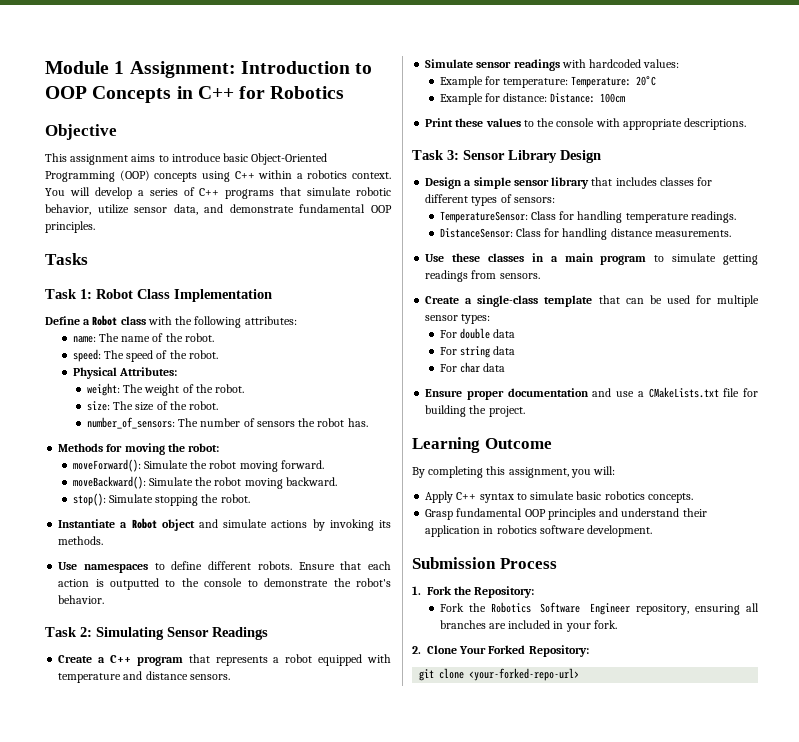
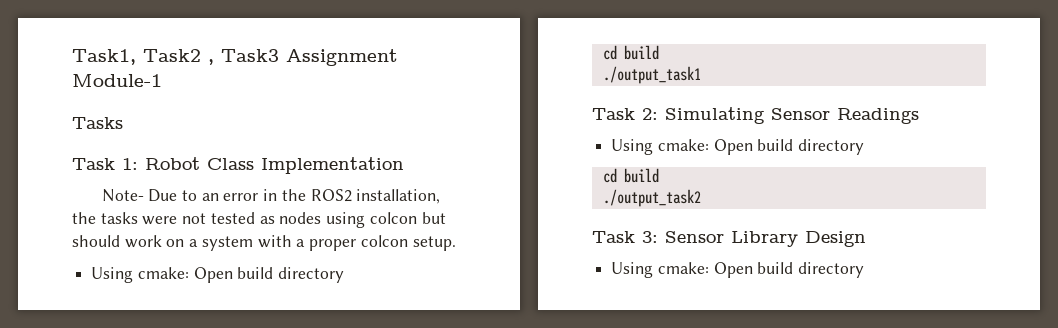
[45,61,373,78] [45,86,345,103] [45,124,117,140] [45,153,328,165] [45,170,391,182] [45,187,391,199] [45,204,392,215] [45,221,95,233] Module 1 Assignment: Introduction to OOP Concepts in C++ for Robotics // Objective // This assignment aims to introduce basic Object-Oriented Programming (OOP) concepts using C++ within a robotics context. You will develop a series of C++ programs that simulate robotic behavior, utilize sensor data, and demonstrate fundamental OOP principles. -> [72,49,398,66] [72,74,162,87] Task1, Task2 , Task3 Assignment Module-1
[45,315,297,328] [72,333,214,343] [72,349,218,362] [72,367,177,379] [86,383,245,396] [86,401,219,411] [86,417,368,429] [58,443,220,455] [72,459,324,472] [72,476,337,489] [72,493,250,506] [58,518,391,531] [58,536,104,545] [58,561,391,573] [58,578,391,590] [58,595,105,604] Define a Robot class with the following attributes: // name: The name of the robot. // speed: The speed of the robot. // Physical Attributes: // weight: The weight of the robot. // size: The size of the robot. // number_of_sensors: The number of sensors the robot has. // Methods for moving the robot: // moveForward(): Simulate the robot moving forward. // moveBackward(): Simulate the robot moving backward. // stop(): Simulate stopping the robot. // Instantiate a Robot object and simulate actions by invoking its methods. // Use namespaces to define different robots. Ensure that each action is outputted to the console to demonstrate the robot's behavior. -> [101,189,441,204] [72,212,446,228] [72,235,456,251] [91,267,345,283] [602,45,659,60] [602,66,701,84] Note- Due to an error in the ROS2 installation, the tasks were not tested as nodes using colcon but should work on a system with a proper colcon setup. // Using cmake: Open build directory // cd build // ./output_task1
[58,654,392,666] [58,671,230,683] [425,59,680,71] [439,76,657,88] [439,93,626,105] [425,118,747,130] Create a C++ program that represents a robot equipped with temperature and distance sensors. // Simulate sensor readings with hardcoded values: // Example for temperature: Temperature: 20°C // Example for distance: Distance: 100cm // Print these values to the console with appropriate descriptions. -> [611,139,865,155] [602,168,659,183] [602,189,701,207] Using cmake: Open build directory // cd build // ./output_task2
[425,177,713,189] [425,194,555,206] [439,211,736,223] [439,228,731,240] [425,253,758,265] [425,270,540,282] [425,295,759,307] [425,314,491,324] [439,328,516,339] [439,346,516,358] [439,362,506,373] [425,387,758,400] [425,405,525,417] [412,437,552,453] [412,466,616,478] [425,491,693,503] [425,508,707,520] [425,525,653,537] [412,557,557,569] [412,586,535,598] [439,602,759,615] [439,620,617,632] [412,645,589,657] [419,668,580,681] Design a simple sensor library that includes classes for different types of sensors: // TemperatureSensor: Class for handling temperature readings. // DistanceSensor: Class for handling distance measurements. // Use these classes in a main program to simulate getting readings from sensors. // Create a single-class template that can be used for multiple sensor types: // For double data // For string data // For char data // Ensure proper documentation and use a CMakeLists.txt file for building the project. // Learning Outcome // By completing this assignment, you will: // Apply C++ syntax to simulate basic robotics concepts. // Grasp fundamental OOP principles and understand their application in robotics software development. // Submission Process // 1. Fork the Repository: // Fork the Robotics Software Engineer repository, ensuring all branches are included in your fork. // 2. Clone Your Forked Repository: // git clone <your-forked-repo-url> -> [611,262,865,278] Using cmake: Open build directory

